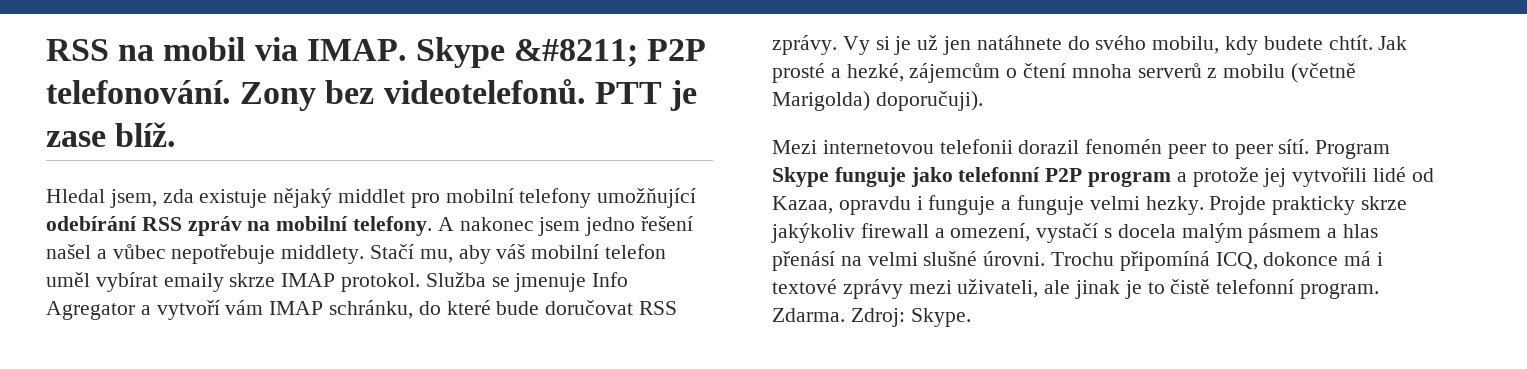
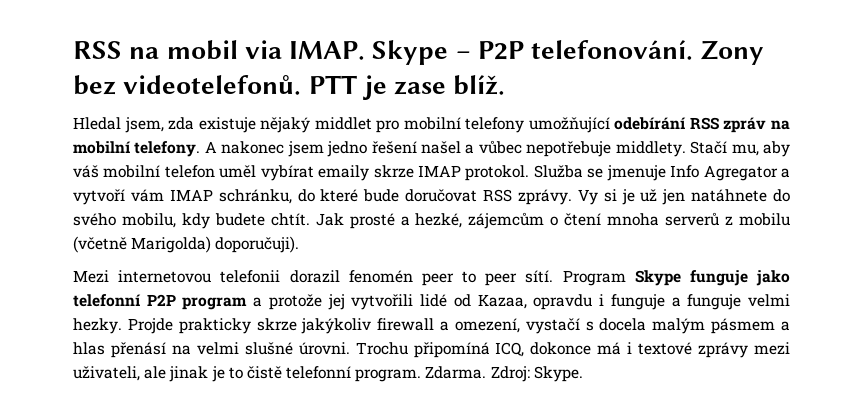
[514,39,639,67] &#8211; -> [455,51,471,59] –

